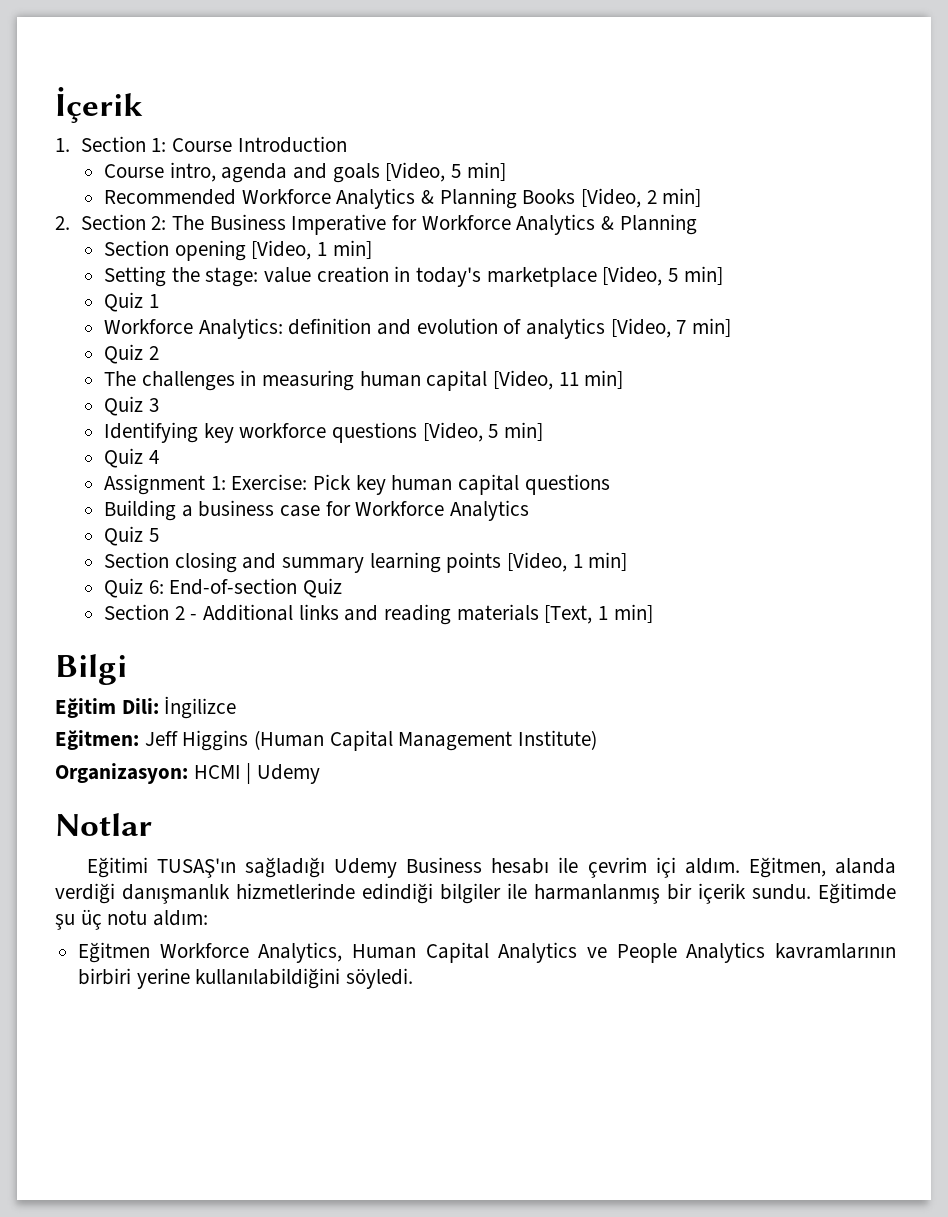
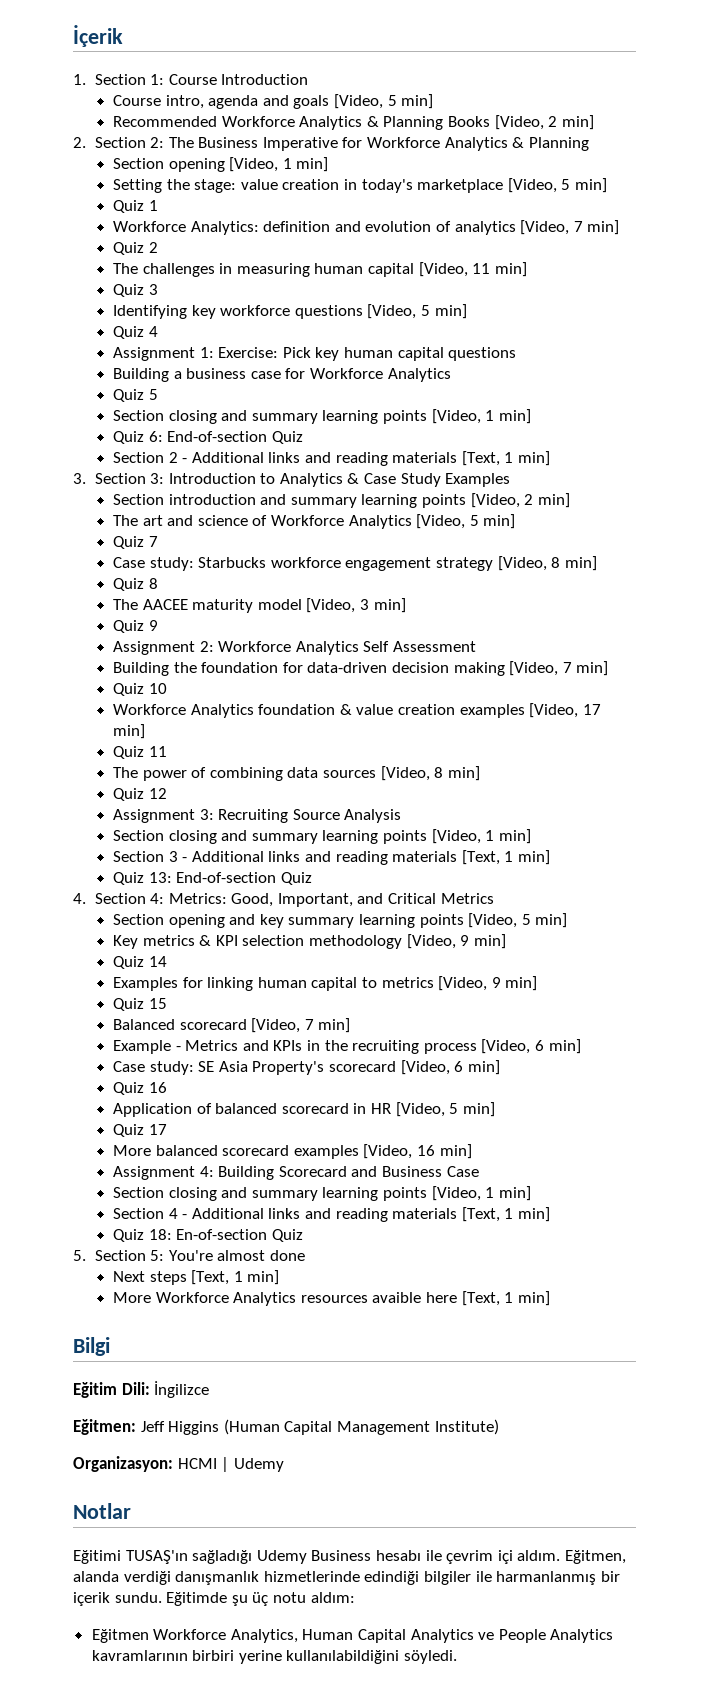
(653, 613) none -> [73,473,511,487] [113,493,570,508] [113,514,516,529] [113,536,158,549] [113,556,597,571] [113,578,158,591] [113,598,406,613] [113,620,158,633] [113,641,477,655] [113,661,609,676] [113,683,167,696] [113,703,601,718] [113,724,146,739] [113,746,167,759] [113,766,480,781] [113,788,167,801] [113,809,402,823] [113,829,531,844] [113,850,550,865] [113,872,312,885] [73,893,494,907] [113,913,568,928] [113,934,506,949] [113,956,167,969] [113,976,538,991] [113,998,167,1011] [113,1018,351,1033] [113,1039,581,1054] [113,1060,500,1075] [113,1082,167,1095] [113,1102,495,1117] [113,1124,167,1137] [113,1144,472,1159] [113,1166,479,1180] [113,1186,531,1201] [113,1207,550,1222] [113,1229,303,1242] [73,1250,305,1261] [113,1270,280,1285] [113,1291,550,1306] // 3. Section 3: Introduction to Analytics & Case Study Examples // Section introduction and summary learning points [Video, 2 min] // The art and science of Workforce Analytics [Video, 5 min] // Quiz 7 // Case study: Starbucks workforce engagement strategy [Video, 8 min] // Quiz 8 // The AACEE maturity model [Video, 3 min] // Quiz 9 // Assignment 2: Workforce Analytics Self Assessment // Building the foundation for data-driven decision making [Video, 7 min] // Quiz 10 // Workforce Analytics foundation & value creation examples [Video, 17 min] // Quiz 11 // The power of combining data sources [Video, 8 min] // Quiz 12 // Assignment 3: Recruiting Source Analysis // Section closing and summary learning points [Video, 1 min] // Section 3 - Additional links and reading materials [Text, 1 min] // Quiz 13: End-of-section Quiz // 4. Section 4: Metrics: Good, Important, and Critical Metrics // Section opening and key summary learning points [Video, 5 min] // Key metrics & KPI selection methodology [Video, 9 min] // Quiz 14 // Examples for linking human capital to metrics [Video, 9 min] // Quiz 15 // Balanced scorecard [Video, 7 min] // Example - Metrics and KPIs in the recruiting process [Video, 6 min] // Case study: SE Asia Property's scorecard [Video, 6 min] // Quiz 16 // Application of balanced scorecard in HR [Video, 5 min] // Quiz 17 // More balanced scorecard examples [Video, 16 min] // Assignment 4: Building Scorecard and Business Case // Section closing and summary learning points [Video, 1 min] // Section 4 - Additional links and reading materials [Text, 1 min] // Quiz 18: En-of-section Quiz // 5. Section 5: You're almost done // Next steps [Text, 1 min] // More Workforce Analytics resources avaible here [Text, 1 min]

